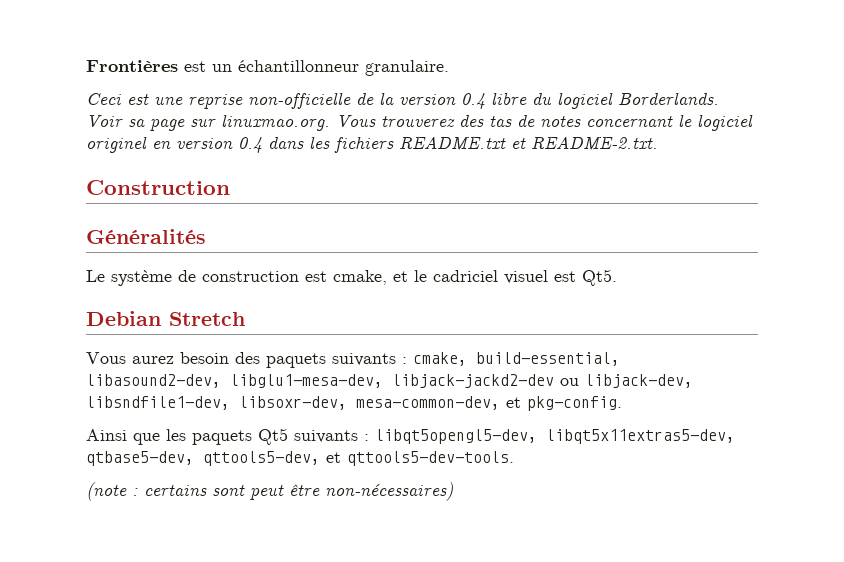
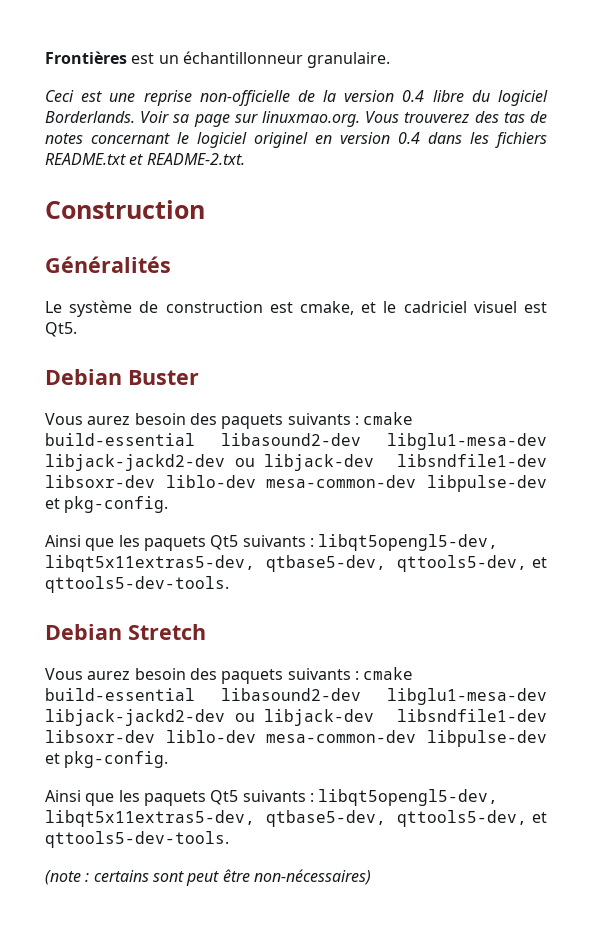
(617, 277) none -> [45,369,199,385] [45,412,414,429] [45,433,547,450] [45,454,547,471] [45,475,547,492] [45,496,169,513] [45,534,499,551] [45,555,547,572] [45,576,229,593] // Debian Buster // Vous aurez besoin des paquets suivants : cmake build-essential libasound2-dev libglu1-mesa-dev libjack-jackd2-dev ou libjack-dev libsndfile1-dev libsoxr-dev liblo-dev mesa-common-dev libpulse-dev et pkg-config. // Ainsi que les paquets Qt5 suivants : libqt5opengl5-dev, libqt5x11extras5-dev, qtbase5-dev, qttools5-dev, et qttools5-dev-tools.
[413,352,620,366] [86,374,693,388] [86,396,500,410] cmake, build-essential, libasound2-dev, libglu1-mesa-dev, libjack-jackd2-dev ou libjack-dev, libsndfile1-dev, libsoxr-dev, mesa-common-dev, -> [363,667,414,680] [45,688,547,705] [45,709,547,726] [45,730,547,747] cmake build-essential libasound2-dev libglu1-mesa-dev libjack-jackd2-dev ou libjack-dev libsndfile1-dev libsoxr-dev liblo-dev mesa-common-dev libpulse-dev

